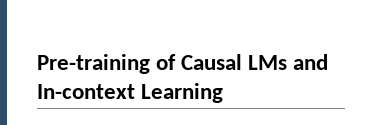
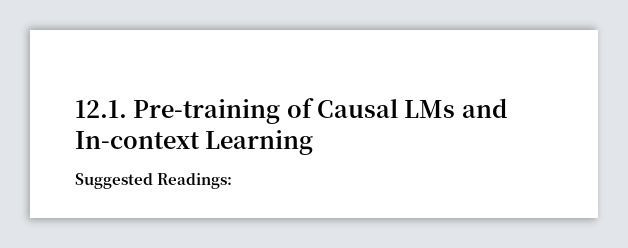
(37, 64) none -> [75,100,127,118] 12.1.
(224, 93) none -> [75,173,233,189] // Suggested Readings:

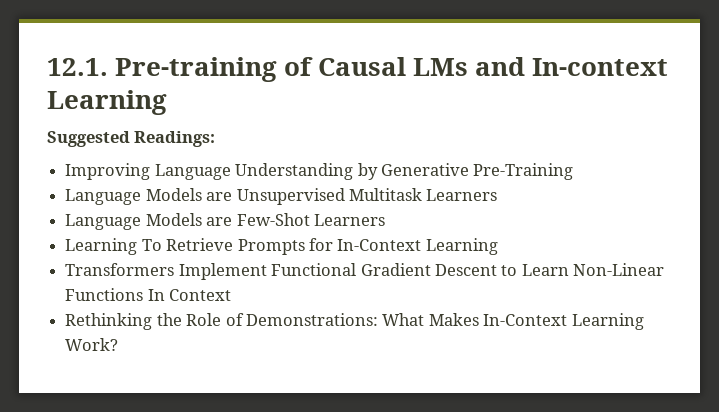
(233, 181) none -> [65,163,574,180] [65,188,498,205] [65,213,385,230] [65,238,498,255] [65,263,665,280] [65,288,232,301] [65,313,644,330] [65,338,119,351] // Improving Language Understanding by Generative Pre-Training // Language Models are Unsupervised Multitask Learners // Language Models are Few-Shot Learners // Learning To Retrieve Prompts for In-Context Learning // Transformers Implement Functional Gradient Descent to Learn Non-Linear Functions In Context // Rethinking the Role of Demonstrations: What Makes In-Context Learning Work?

